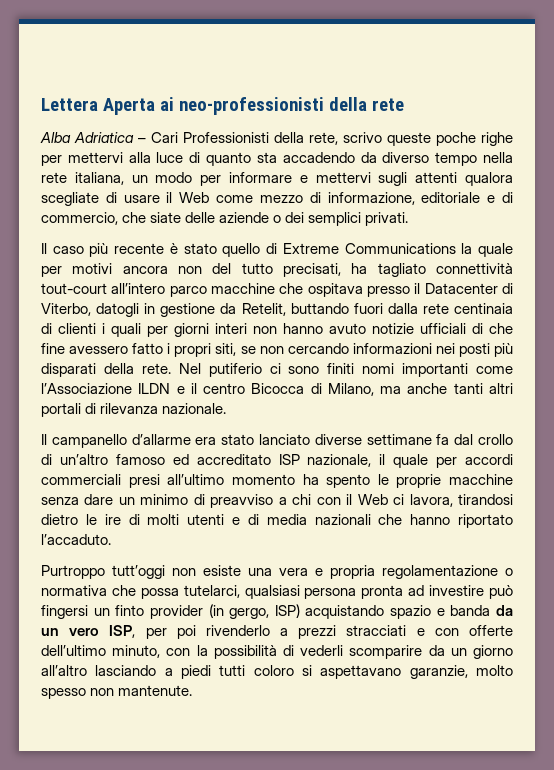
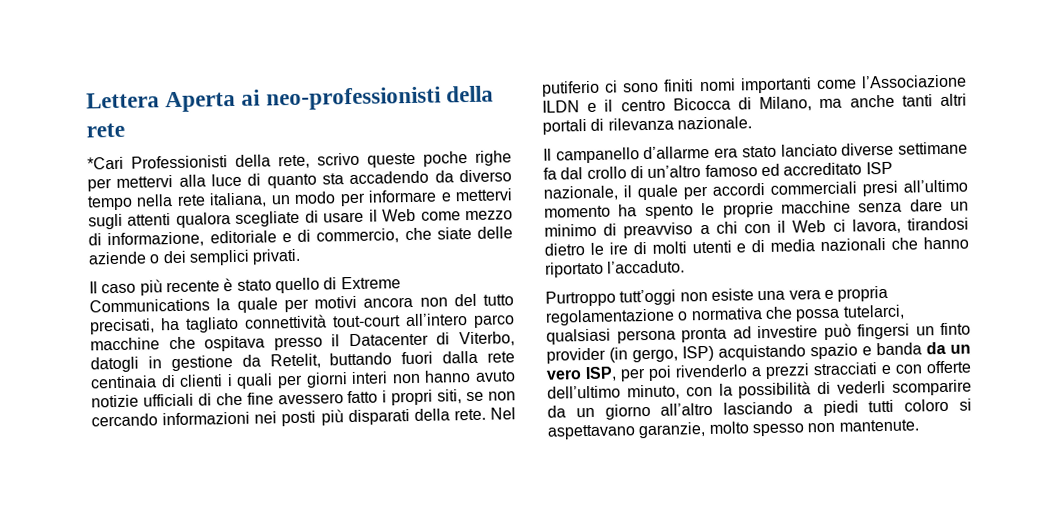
[40,132,178,143] Alba Adriatica – Cari -> [87,156,124,170] *Cari

